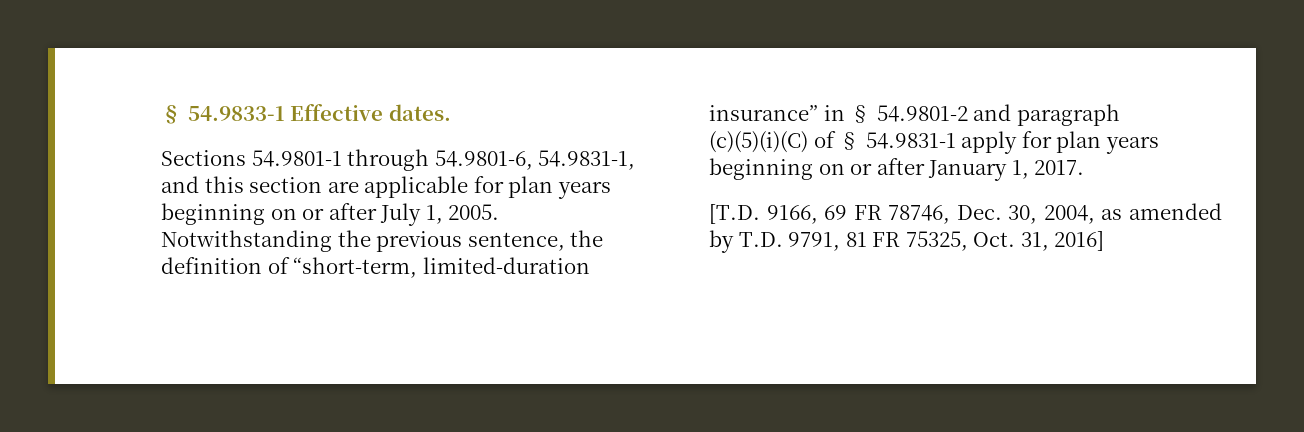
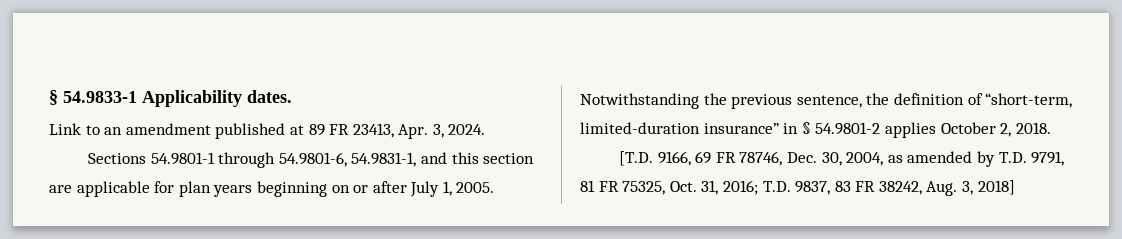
[290,104,384,121] Effective -> [142,90,242,107] Applicability
(451, 112) none -> [49,123,486,139] // Link to an amendment published at 89 FR 23413, Apr. 3, 2024.
[973,104,1120,126] [709,131,1159,154] [709,158,1085,181] and paragraph (c)(5)(i)(C) of § 54.9831-1 apply for plan years beginning on or after January 1, 2017. -> [884,122,1051,138] applies October 2, 2018.
[1054,231,1105,251] 2016] -> [722,180,1015,196] 2016; T.D. 9837, 83 FR 38242, Aug. 3, 2018]

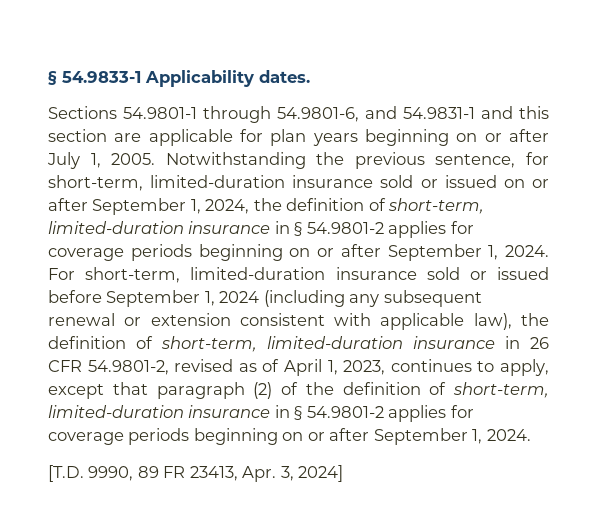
[49,123,486,139] // Link to an amendment published at 89 FR 23413, Apr. 3, 2024. -> (310, 76) none
[351,152,417,167] 54.9831-1, -> [365,106,475,119] and 54.9831-1
[866,93,1073,108] [580,122,1051,138] [619,151,1065,167] [580,180,1015,196] the definition of “short-term, limited-duration insurance” in § 54.9801-2 applies October 2, 2018. // [T.D. 9166, 69 FR 78746, Dec. 30, 2004, as amended by T.D. 9791, 81 FR 75325, Oct. 31, 2016; T.D. 9837, 83 FR 38242, Aug. 3, 2018] -> [526,152,549,165] [48,175,550,191] [48,198,485,215] [48,221,474,238] [48,244,549,261] [48,267,549,283] [48,290,482,307] [48,313,549,330] [48,336,549,352] [48,359,550,376] [48,382,549,399] [48,405,474,422] [48,428,531,445] [48,465,344,482] for short-term, limited-duration insurance sold or issued on or after September 1, 2024, the definition of short-term, limited-duration insurance in § 54.9801-2 applies for coverage periods beginning on or after September 1, 2024. For short-term, limited-duration insurance sold or issued before September 1, 2024 (including any subsequent renewal or extension consistent with applicable law), the definition of short-term, limited-duration insurance in 26 CFR 54.9801-2, revised as of April 1, 2023, continues to apply, except that paragraph (2) of the definition of short-term, limited-duration insurance in § 54.9801-2 applies for coverage periods beginning on or after September 1, 2024. // [T.D. 9990, 89 FR 23413, Apr. 3, 2024]

